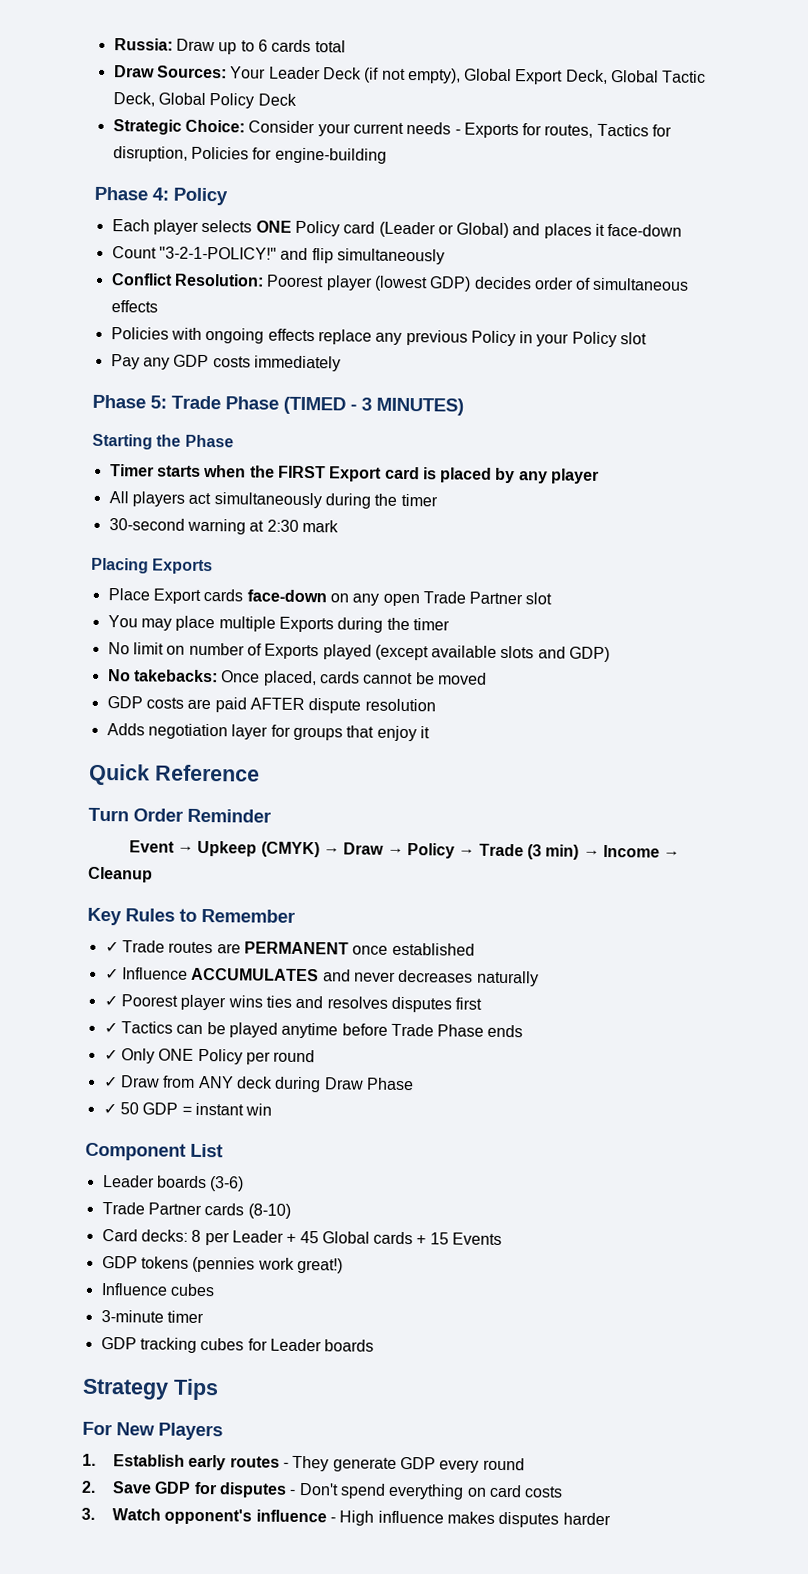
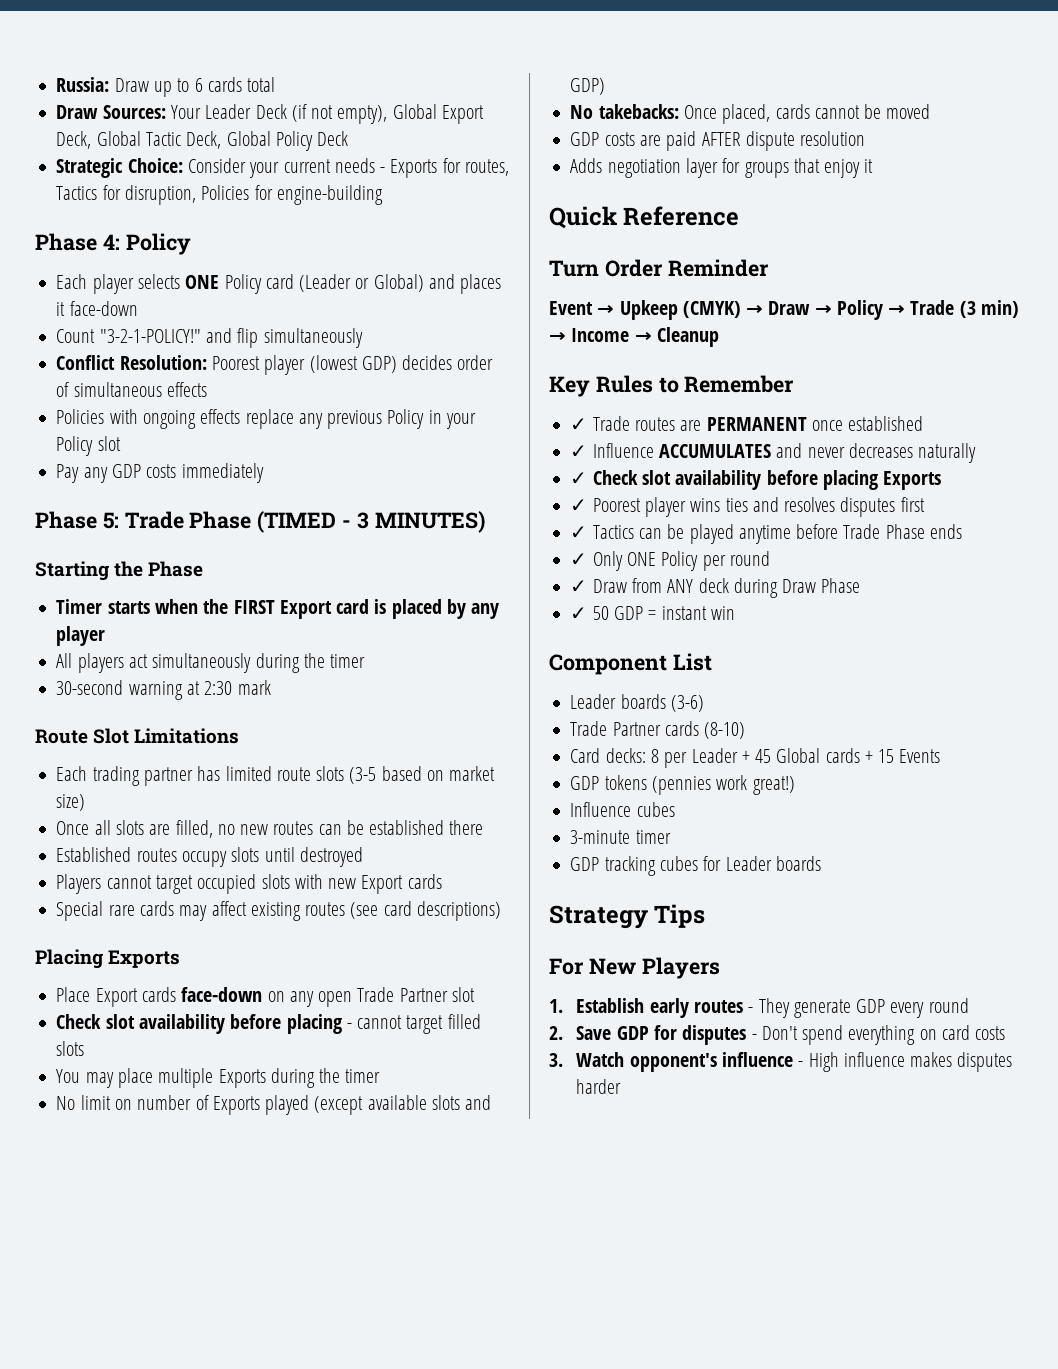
(339, 526) none -> [35,728,240,744] [56,766,496,786] [56,794,86,811] [56,820,484,838] [56,847,363,867] [56,874,442,894] [56,901,501,921] // Route Slot Limitations // Each trading partner has limited route slots (3-5 based on market size) // Once all slots are filled, no new routes can be established there // Established routes occupy slots until destroyed // Players cannot target occupied slots with new Export cards // Special rare cards may affect existing routes (see card descriptions)
(553, 598) none -> [56,1014,481,1034] [56,1041,85,1056] // Check slot availability before placing - cannot target filled slots
(539, 978) none -> [570,470,942,490] // ✓ Check slot availability before placing Exports

